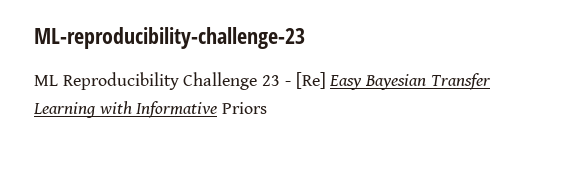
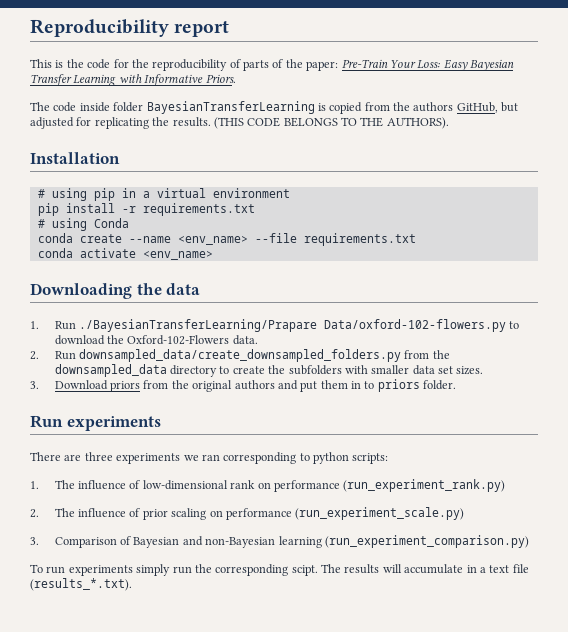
[34,27,305,49] [34,72,326,90] ML-reproducibility-challenge-23 // ML Reproducibility Challenge 23 - [Re] -> [30,19,230,37] [30,59,441,71] Reproducibility report // This is the code for the reproducibility of parts of the paper: Pre-Train Your Loss:
[222,102,268,114] Priors -> [205,74,236,83] [30,101,519,114] [30,117,449,129] [30,152,120,164] [37,188,290,201] [37,203,255,216] [37,218,129,231] [37,233,416,246] [37,248,213,260] [30,283,201,299] [30,319,520,332] [54,335,258,345] [30,349,450,362] [54,364,484,377] [30,379,457,392] [30,415,161,431] [30,452,389,464] [30,479,506,492] [30,507,465,520] [30,535,529,548] [30,564,529,576] [30,578,132,591] Priors. // The code inside folder BayesianTransferLearning is copied from the authors GitHub, but adjusted for replicating the results. (THIS CODE BELONGS TO THE AUTHORS). // Installation // # using pip in a virtual environment // pip install -r requirements.txt // # using Conda // conda create --name <env_name> --file requirements.txt // conda activate <env_name> // Downloading the data // 1. Run ./BayesianTransferLearning/Prapare Data/oxford-102-flowers.py to download the Oxford-102-Flowers data. // 2. Run downsampled_data/create_downsampled_folders.py from the downsampled_data directory to create the subfolders with smaller data set sizes. // 3. Download priors from the original authors and put them in to priors folder. // Run experiments // There are three experiments we ran corresponding to python scripts: // 1. The influence of low-dimensional rank on performance (run_experiment_rank.py) // 2. The influence of prior scaling on performance (run_experiment_scale.py) // 3. Comparison of Bayesian and non-Bayesian learning (run_experiment_comparison.py) // To run experiments simply run the corresponding scipt. The results will accumulate in a text file (results_*.txt).

